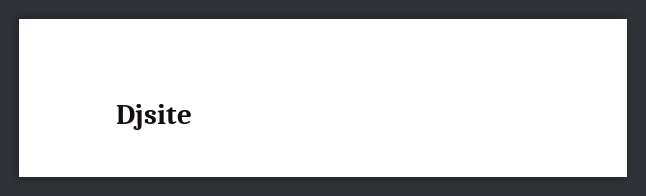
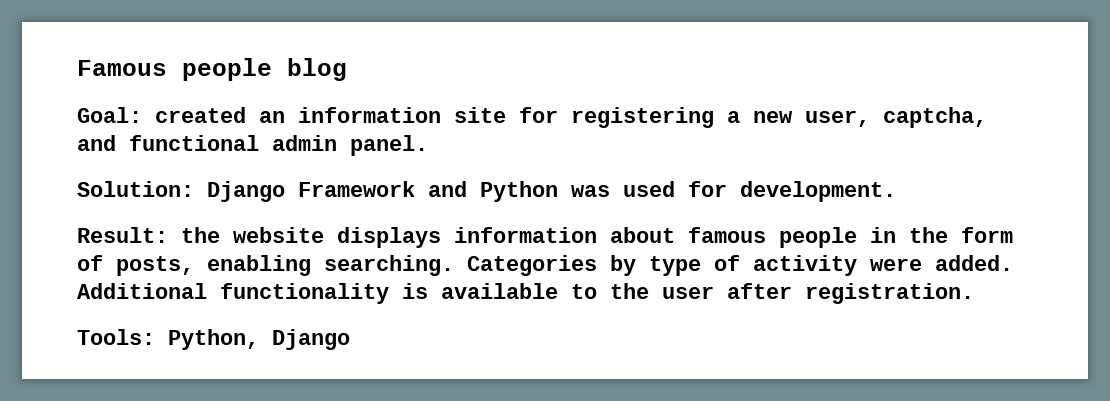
[116,104,192,130] Djsite -> [77,58,347,81] [77,107,987,128] [77,135,428,156] [77,181,896,202] [77,227,1013,248] [77,255,1013,276] [77,283,974,304] [77,329,350,350] Famous people blog // Goal: created an information site for registering a new user, captcha, and functional admin panel. // Solution: Django Framework and Python was used for development. // Result: the website displays information about famous people in the form of posts, enabling searching. Categories by type of activity were added. Additional functionality is available to the user after registration. // Tools: Python, Django

